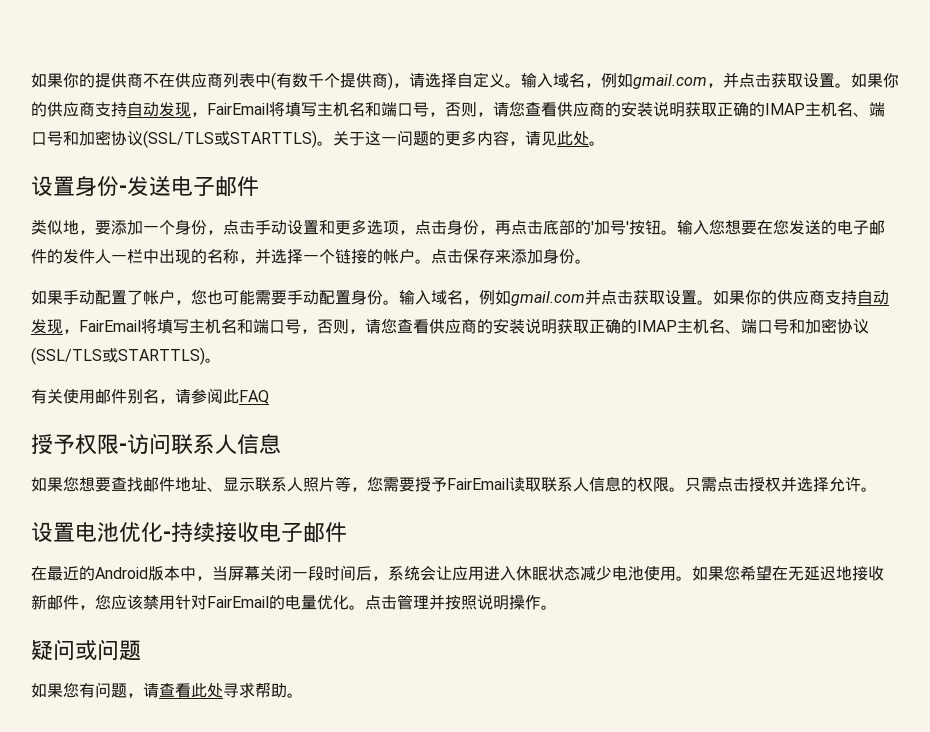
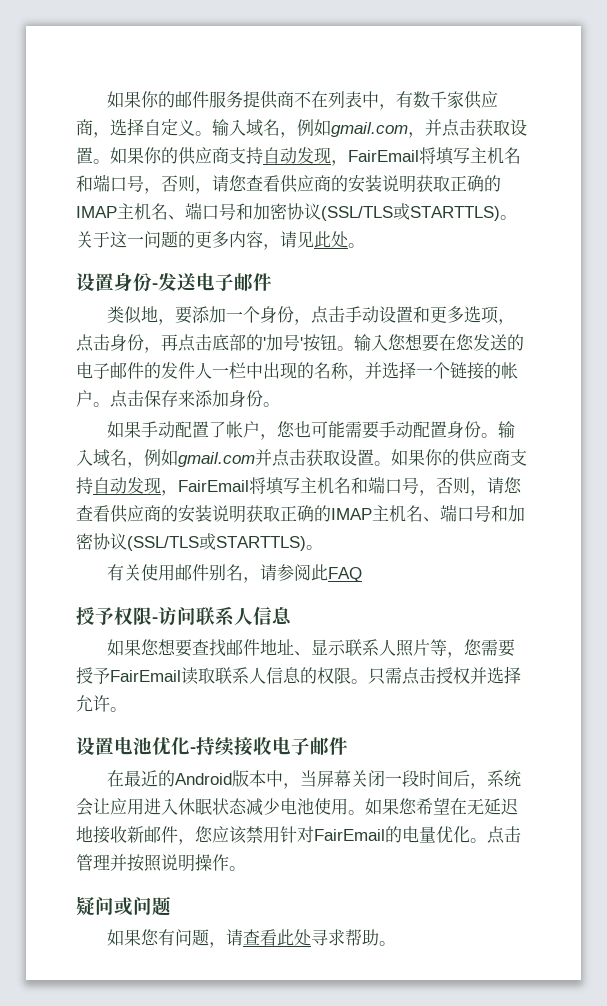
[31,73,95,88] 如果你的 -> [107,91,244,108] 如果你的邮件服务
[175,72,425,90] 供应商列表中(有数千个提供商)，请 -> [328,91,499,110] [76,119,110,138] 列表中，有数千家供应商，

